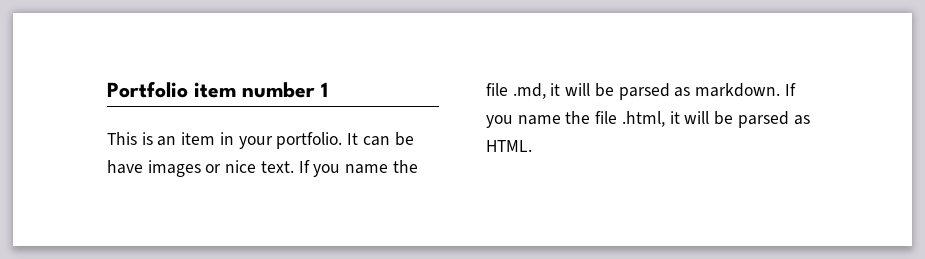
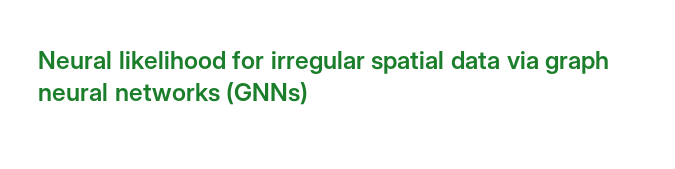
[107,81,328,98] [107,132,414,149] [107,160,418,177] [486,83,796,100] [486,111,810,128] [486,140,532,152] Portfolio item number 1 // This is an item in your portfolio. It can be have images or nice text. If you name the file .md, it will be parsed as markdown. If you name the file .html, it will be parsed as HTML. -> [38,51,610,74] [38,82,309,105] Neural likelihood for irregular spatial data via graph neural networks (GNNs)

